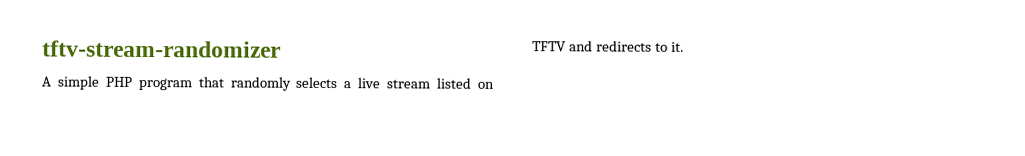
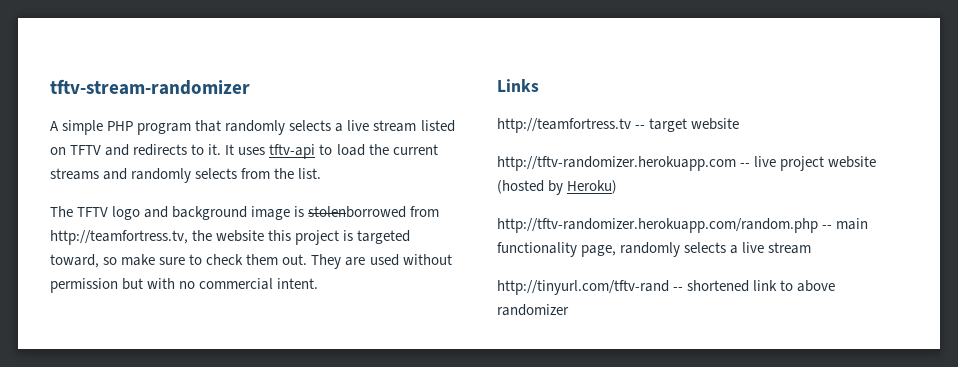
(684, 46) none -> [225,144,438,159] [50,168,322,183] [50,206,440,220] [50,230,411,245] [50,254,452,269] [50,278,319,293] [497,79,539,92] [497,118,740,133] [497,156,877,171] [497,180,618,195] [497,218,869,233] [497,242,812,257] [497,280,836,295] [497,304,569,316] It uses tftv-api to load the current streams and randomly selects from the list. // The TFTV logo and background image is stolenborrowed from http://teamfortress.tv, the website this project is targeted toward, so make sure to check them out. They are used without permission but with no commercial intent. // Links // http://teamfortress.tv -- target website // http://tftv-randomizer.herokuapp.com -- live project website (hosted by Heroku) // http://tftv-randomizer.herokuapp.com/random.php -- main functionality page, randomly selects a live stream // http://tinyurl.com/tftv-rand -- shortened link to above randomizer

